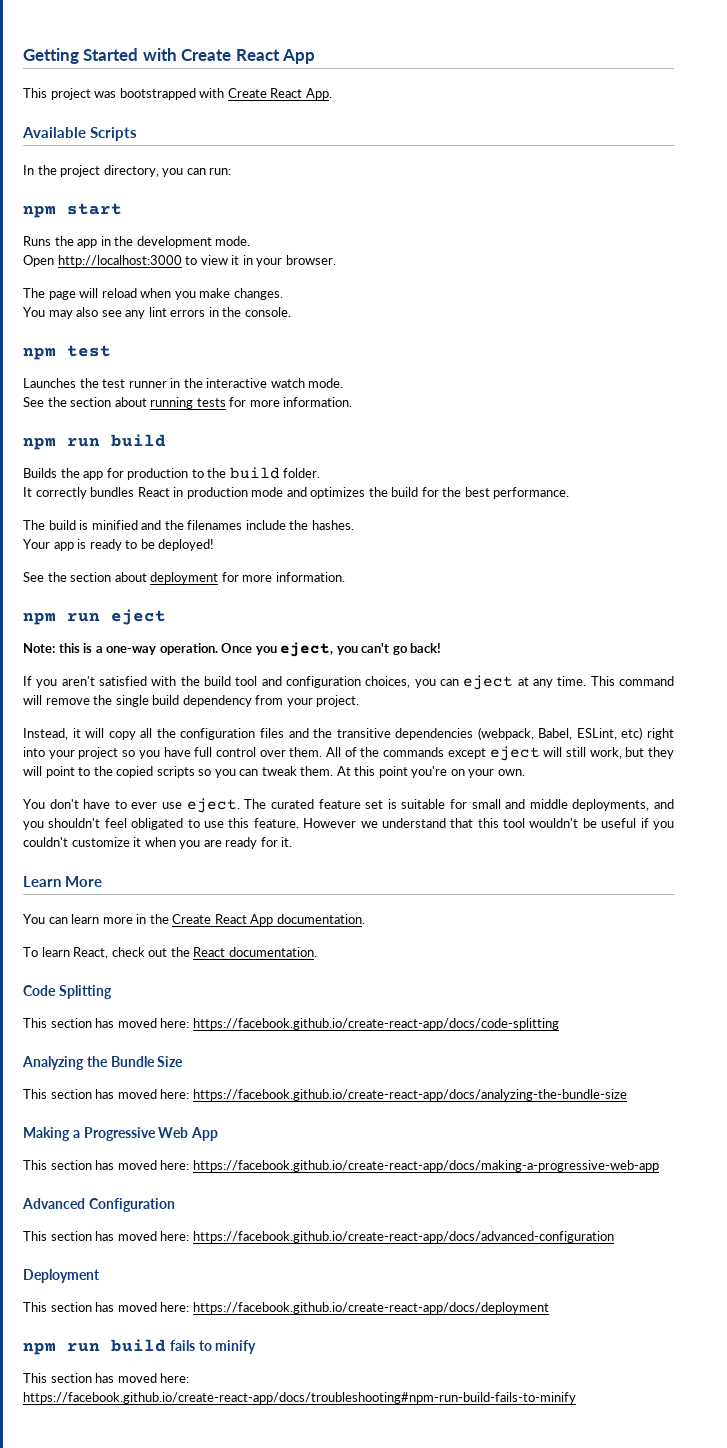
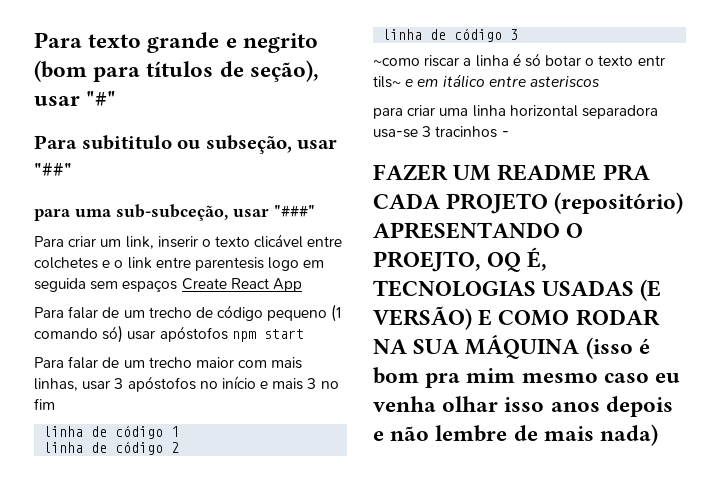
[23,48,316,64] [23,88,332,100] [22,127,138,141] [23,165,232,177] [23,203,122,218] [23,236,251,248] [23,255,336,267] [23,288,283,300] [23,307,291,319] [23,345,111,360] [23,378,344,388] [23,397,353,409] [23,434,166,450] [23,467,321,480] [23,487,570,499] [23,520,354,530] [23,539,215,551] [23,572,345,584] [23,609,166,625] [23,642,442,657] [23,675,674,690] [23,695,360,707] [23,727,674,740] [23,746,675,761] [23,766,525,778] [23,798,674,813] [23,818,675,830] [23,837,293,849] [23,876,103,887] [23,914,365,926] [23,947,317,959] [23,985,112,999] [23,1018,559,1030] [22,1056,184,1070] [23,1089,627,1101] [23,1127,219,1141] [23,1160,659,1172] [22,1198,175,1212] [23,1231,614,1243] [23,1269,100,1283] [23,1302,549,1314] [23,1339,257,1355] [23,1373,190,1383] [23,1392,576,1404] Getting Started with Create React App // This project was bootstrapped with Create React App. // Available Scripts // In the project directory, you can run: // npm start // Runs the app in the development mode. // Open http://localhost:3000 to view it in your browser. // The page will reload when you make changes. // You may also see any lint errors in the console. // npm test // Launches the test runner in the interactive watch mode. // See the section about running tests for more information. // npm run build // Builds the app for production to the build folder. // It correctly bundles React in production mode and optimizes the build for the best performance. // The build is minified and the filenames include the hashes. // Your app is ready to be deployed! // See the section about deployment for more information. // npm run eject // Note: this is a one-way operation. Once you eject, you can't go back! // If you aren't satisfied with the build tool and configuration choices, you can eject at any time. This command will remove the single build dependency from your project. // Instead, it will copy all the configuration files and the transitive dependencies (webpack, Babel, ESLint, etc) right into your project so you have full control over them. All of the commands except eject will still work, but they will point to the copied scripts so you can tweak them. At this point you're on your own. // You don't have to ever use eject. The curated feature set is suitable for small and middle deployments, and you shouldn't feel obligated to use this feature. However we understand that this tool wouldn't be useful if you couldn't customize it when you are ready for it. // Learn More // You can learn more in the Create React App documentation. // To learn React, check out the React documentation. // Code Splitting // This section has moved here: https://facebook.github.io/create-react-app/docs/code-splitting // Analyzing the Bundle Size // This section has moved here: https://facebook.github.io/create-react-app/docs/analyzing-the-bundle-size // Making a Progressive Web App // This section has moved here: https://facebook.github.io/create-react-app/docs/making-a-progressive-web-app // Advanced Configuration // This section has moved here: https://facebook.github.io/create-react-app/docs/advanced-configuration // Deployment // This section has moved here: https://facebook.github.io/create-react-app/docs/deployment // npm run build fails to minify // This section has moved here: https://facebook.github.io/create-react-app/docs/troubleshooting#npm-run-build-fails-to-minify -> [34,32,318,53] [34,60,319,82] [34,91,117,106] [34,135,338,154] [34,163,72,176] [34,204,315,221] [34,234,343,249] [34,257,325,271] [34,278,302,292] [34,304,342,322] [34,325,304,343] [34,356,303,369] [34,376,339,392] [34,398,55,410] [43,425,180,439] [43,441,180,455] [382,28,519,42] [373,53,665,67] [373,74,600,88] [373,105,658,119] [373,126,509,138] [373,164,650,181] [373,192,684,214] [373,222,584,239] [373,247,548,272] [373,279,662,301] [373,306,660,330] [373,334,650,359] [373,367,681,388] [373,396,673,417] [373,424,659,446] Para texto grande e negrito (bom para títulos de seção), usar "#" // Para subititulo ou subseção, usar "##" // para uma sub-subceção, usar "###" // Para criar um link, inserir o texto clicável entre colchetes e o link entre parentesis logo em seguida sem espaços Create React App // Para falar de um trecho de código pequeno (1 comando só) usar apóstofos npm start // Para falar de um trecho maior com mais linhas, usar 3 apóstofos no início e mais 3 no fim // linha de código 1 // linha de código 2 // linha de código 3 // ~como riscar a linha é só botar o texto entr tils~ e em itálico entre asteriscos // para criar uma linha horizontal separadora usa-se 3 tracinhos - // FAZER UM README PRA CADA PROJETO (repositório) APRESENTANDO O PROEJTO, OQ É, TECNOLOGIAS USADAS (E VERSÃO) E COMO RODAR NA SUA MÁQUINA (isso é bom pra mim mesmo caso eu venha olhar isso anos depois e não lembre de mais nada)

